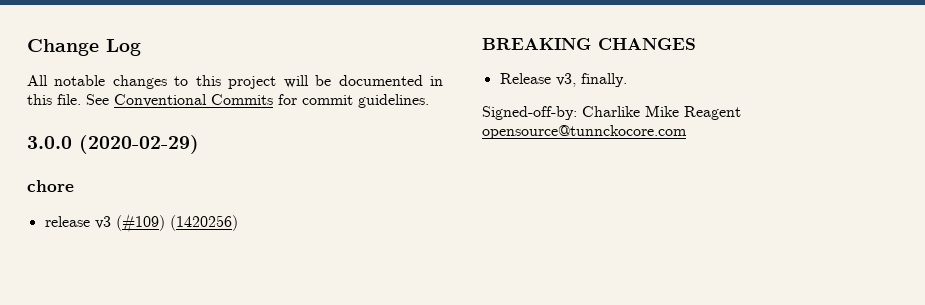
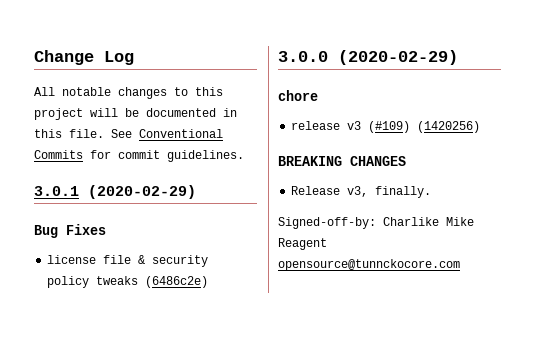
(429, 101) none -> [34,185,196,199] [34,224,106,238] [47,255,209,267] [47,276,209,288] // 3.0.1 (2020-02-29) // Bug Fixes // license file & security policy tweaks (6486c2e)

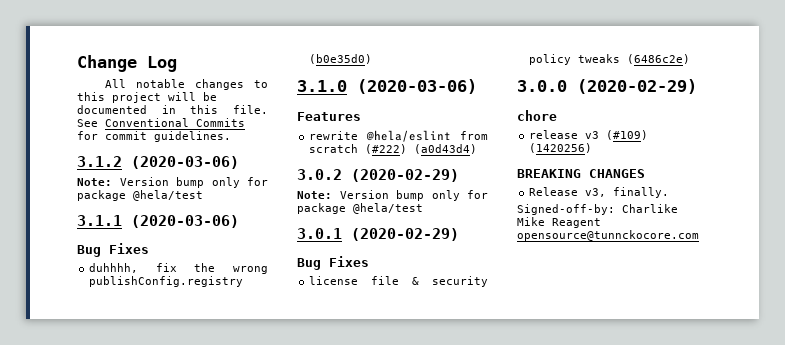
(244, 156) none -> [77,156,239,169] [77,177,268,188] [77,190,203,201] [77,215,239,228] [77,243,149,257] [89,263,268,274] [89,276,244,287] [309,54,373,64] [297,79,477,94] [297,112,361,121] [309,130,488,142] [309,144,478,154] [297,169,459,182] [297,190,488,201] [297,203,423,214] // 3.1.2 (2020-03-06) // Note: Version bump only for package @hela/test // 3.1.1 (2020-03-06) // Bug Fixes // duhhhh, fix the wrong publishConfig.registry (b0e35d0) // 3.1.0 (2020-03-06) // Features // rewrite @hela/eslint from scratch (#222) (a0d43d4) // 3.0.2 (2020-02-29) // Note: Version bump only for package @hela/test

